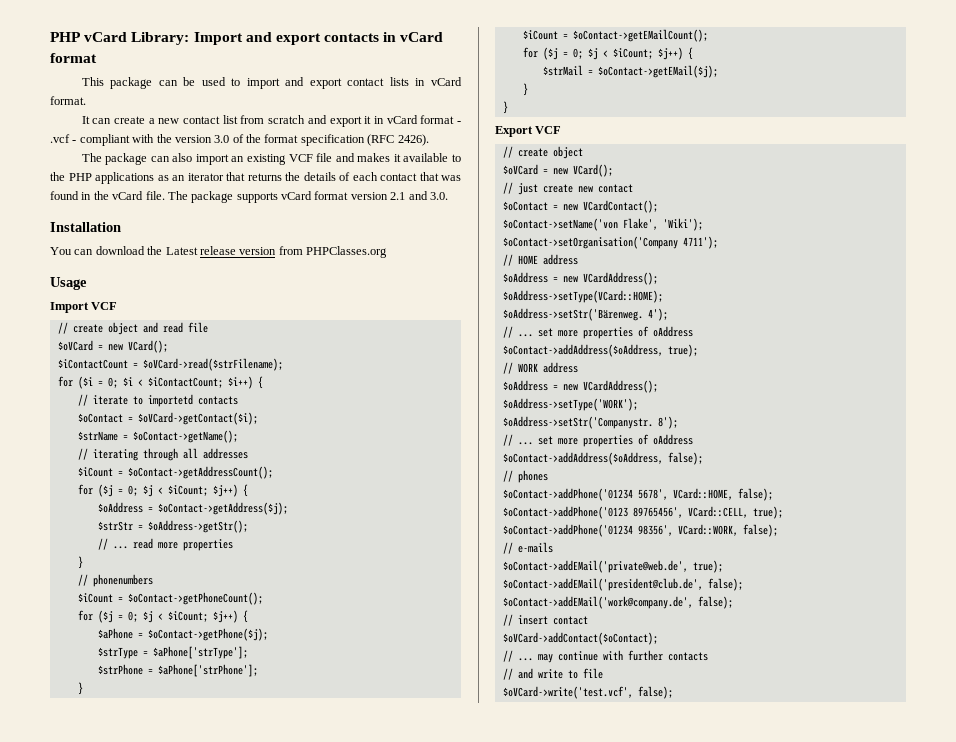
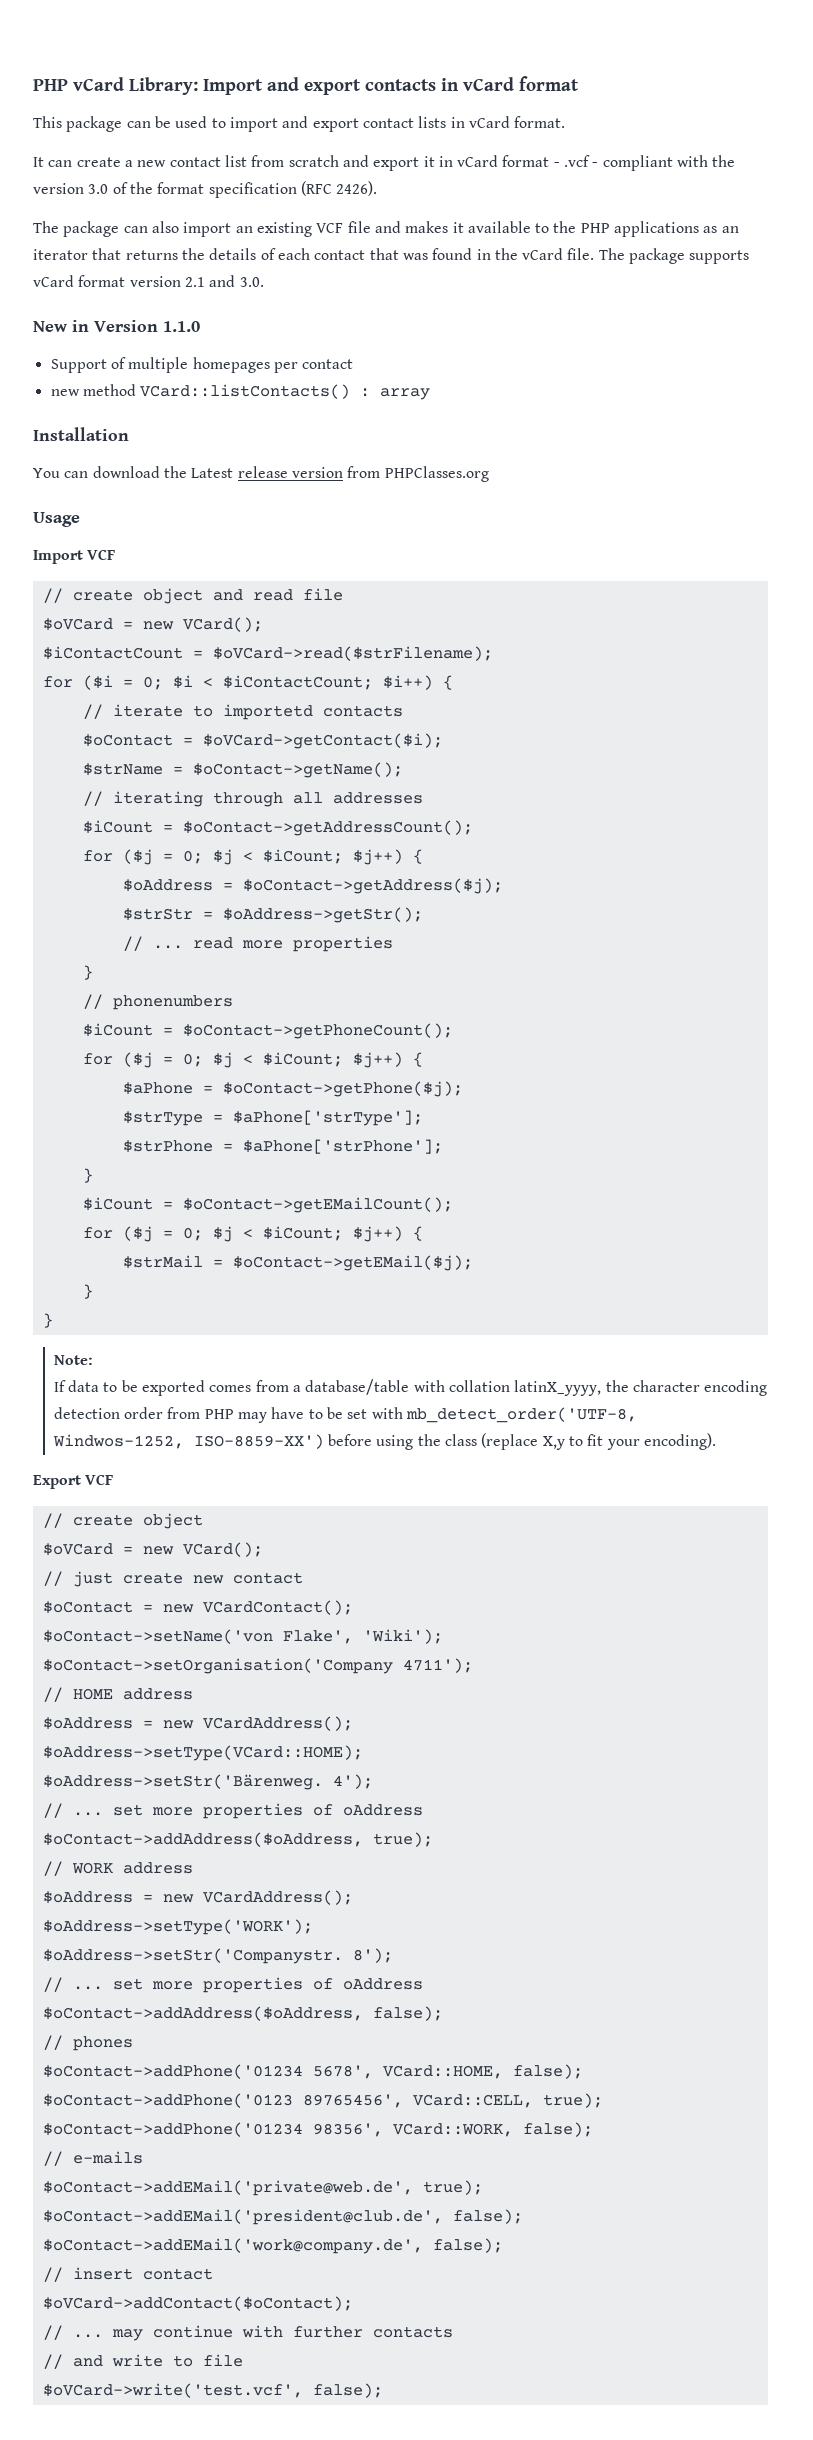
(448, 196) none -> [33,320,200,332] [50,357,354,373] [50,384,431,400] // New in Version 1.1.0 // Support of multiple homepages per contact // new method VCard::listContacts() : array
(508, 107) none -> [53,1355,93,1365] [53,1379,768,1396] [53,1407,637,1423] [52,1433,716,1450] // Note: // If data to be exported comes from a database/table with collation latinX_yyyy, the character encoding detection order from PHP may have to be set with mb_detect_order('UTF-8, Windwos-1252, ISO-8859-XX') before using the class (replace X,y to fit your encoding).

